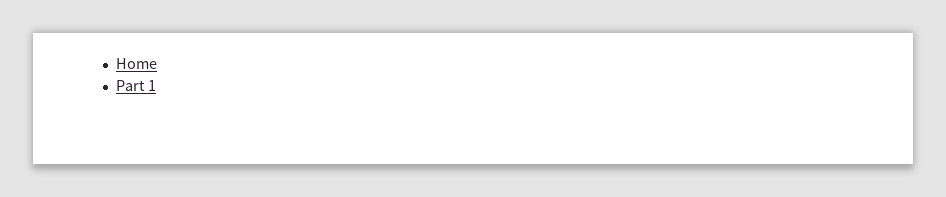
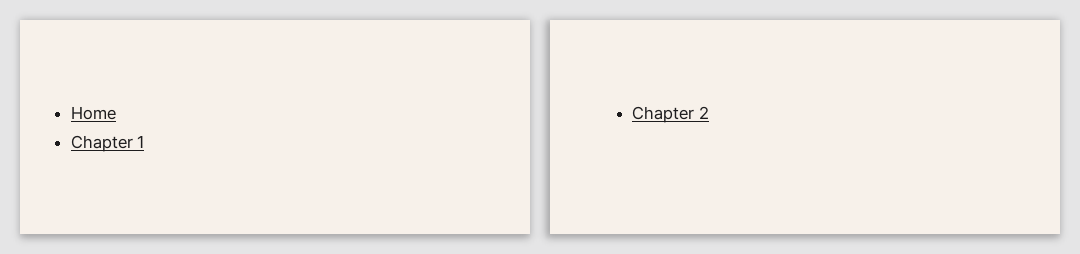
[115,80,145,91] Part -> [70,135,133,152] Chapter
(156, 85) none -> [632,106,709,123] // Chapter 2

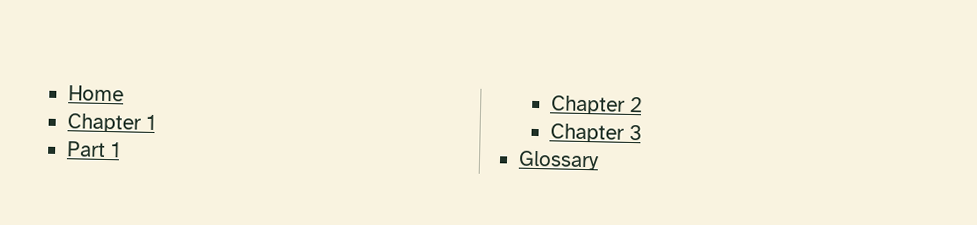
(145, 141) none -> [65,141,120,158] // Part 1
(709, 112) none -> [549,123,642,143] [517,150,600,171] // Chapter 3 // Glossary

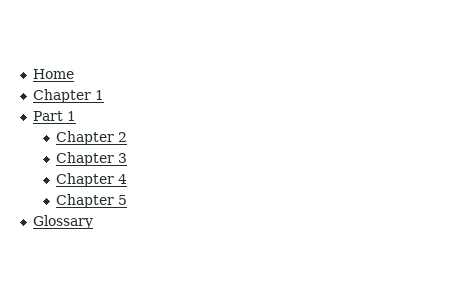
(642, 132) none -> [55,173,127,187] [55,194,127,208] // Chapter 4 // Chapter 5

